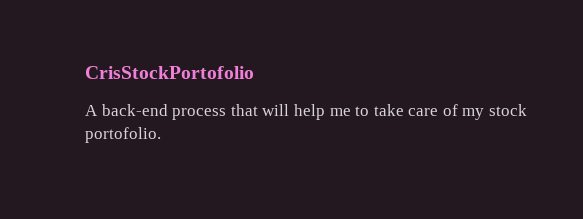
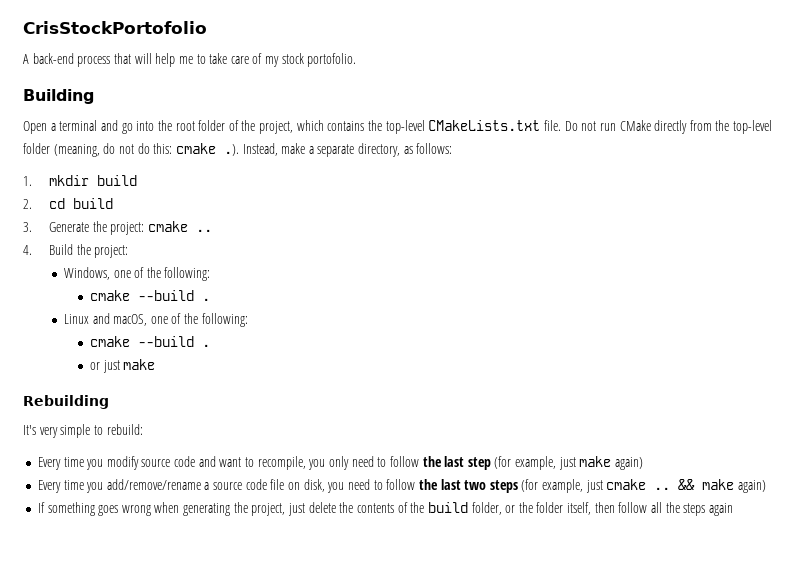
(161, 135) none -> [23,89,94,104] [23,120,773,134] [23,143,453,157] [23,175,138,186] [23,198,114,209] [23,221,212,235] [23,244,129,258] [63,267,211,281] [89,290,210,301] [63,313,248,327] [89,336,210,347] [89,359,156,373] [23,395,109,409] [23,424,143,438] [37,456,644,470] [37,479,767,493] [37,502,733,516] // Building // Open a terminal and go into the root folder of the project, which contains the top-level CMakeLists.txt file. Do not run CMake directly from the top-level folder (meaning, do not do this: cmake .). Instead, make a separate directory, as follows: // 1. mkdir build // 2. cd build // 3. Generate the project: cmake .. // 4. Build the project: // Windows, one of the following: // cmake --build . // Linux and macOS, one of the following: // cmake --build . // or just make // Rebuilding // It's very simple to rebuild: // Every time you modify source code and want to recompile, you only need to follow the last step (for example, just make again) // Every time you add/remove/rename a source code file on disk, you need to follow the last two steps (for example, just cmake .. && make again) // If something goes wrong when generating the project, just delete the contents of the build folder, or the folder itself, then follow all the steps again

